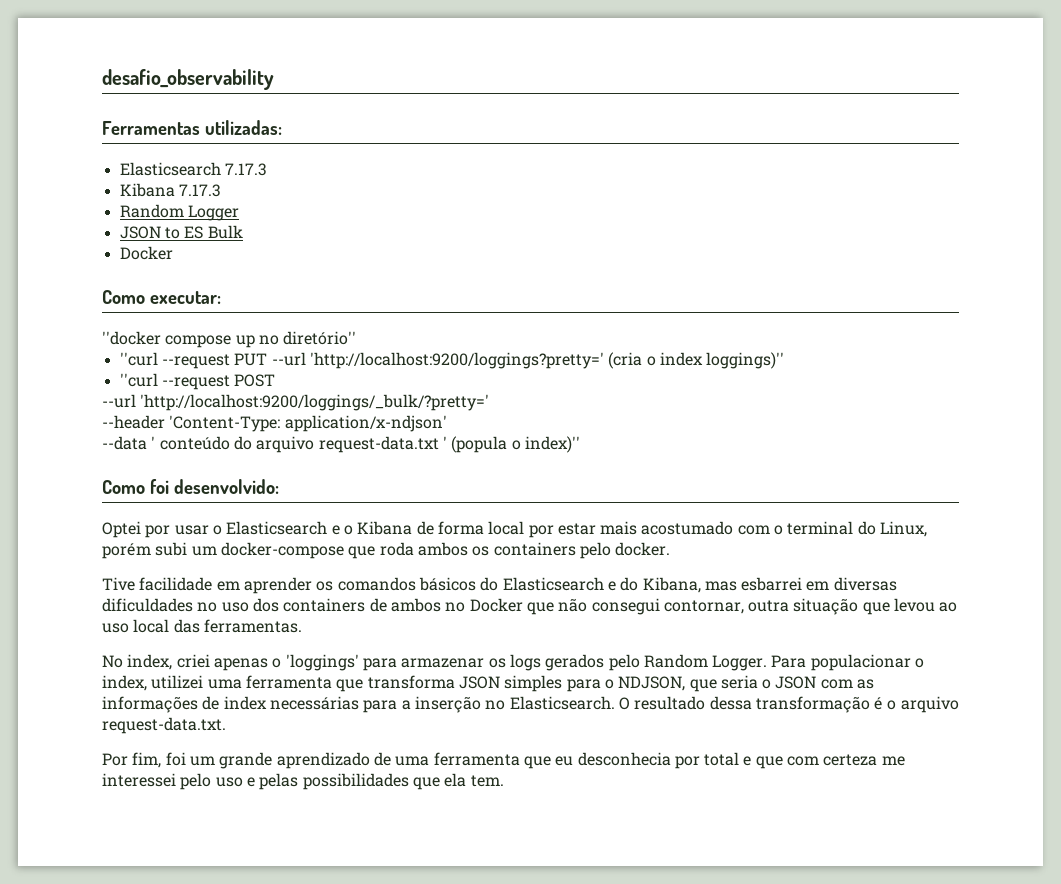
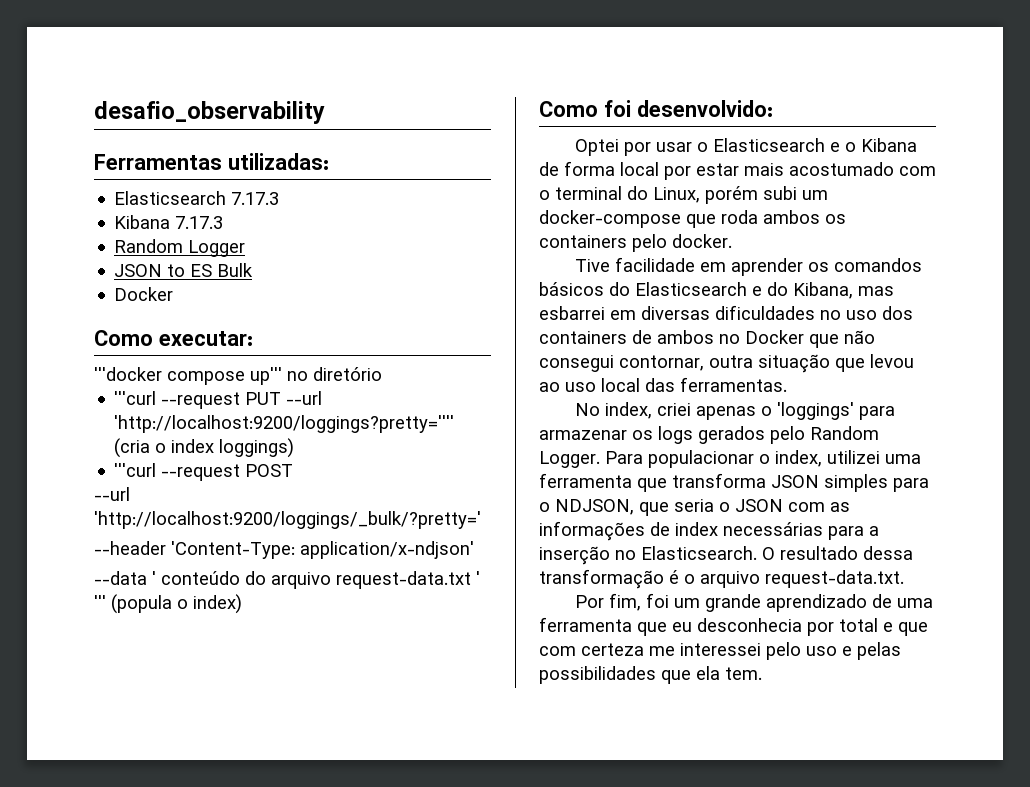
[102,331,357,348] [119,352,158,366] ''docker compose up no diretório'' // ''curl -> [94,367,382,385] [114,391,157,405] '''docker compose up''' no diretório // '''curl
[309,352,604,369] 'http://localhost:9200/loggings?pretty=' -> [114,415,455,433] 'http://localhost:9200/loggings?pretty=''''
[706,352,785,369] [119,373,158,387] loggings)'' // ''curl -> [219,438,295,458] [114,463,157,477] loggings) // '''curl
(447, 442) none -> [94,595,106,609] '''
[524,436,580,453] index)'' -> [193,594,242,614] index)

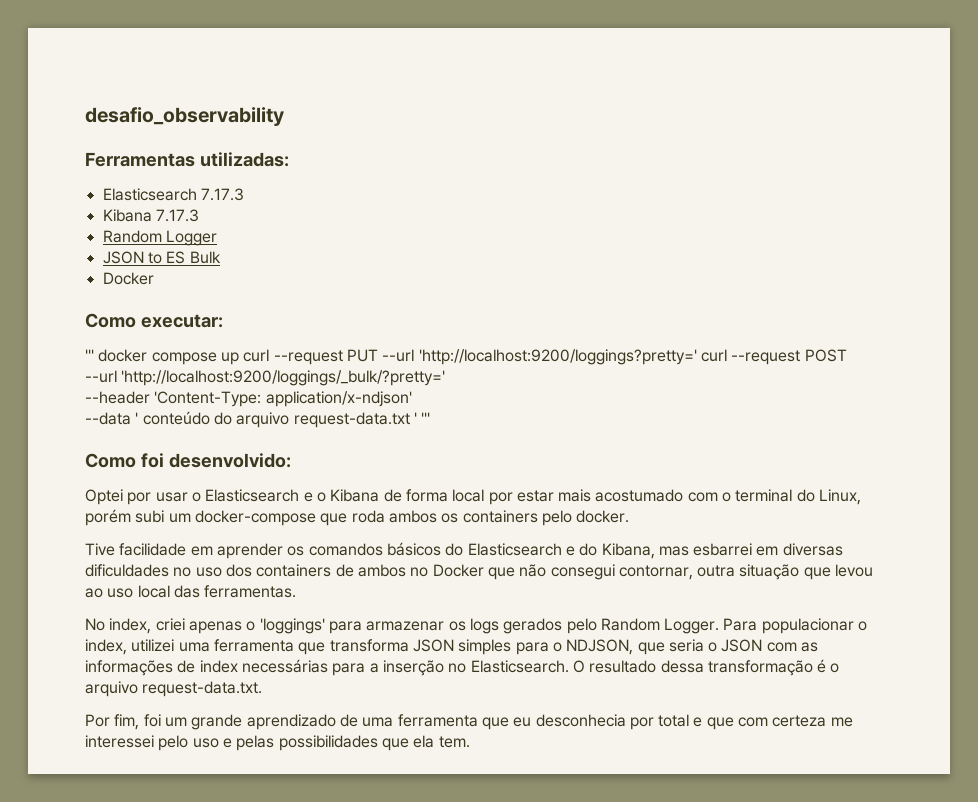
[94,367,382,385] [114,391,323,409] [114,415,455,433] [114,438,295,458] [114,463,157,477] '''docker compose up''' no diretório // '''curl --request PUT --url 'http://localhost:9200/loggings?pretty='''' (cria o index loggings) // '''curl -> [85,349,727,365] ''' docker compose up curl --request PUT --url 'http://localhost:9200/loggings?pretty=' curl
[111,594,242,614] (popula o index) -> (431, 418) none

